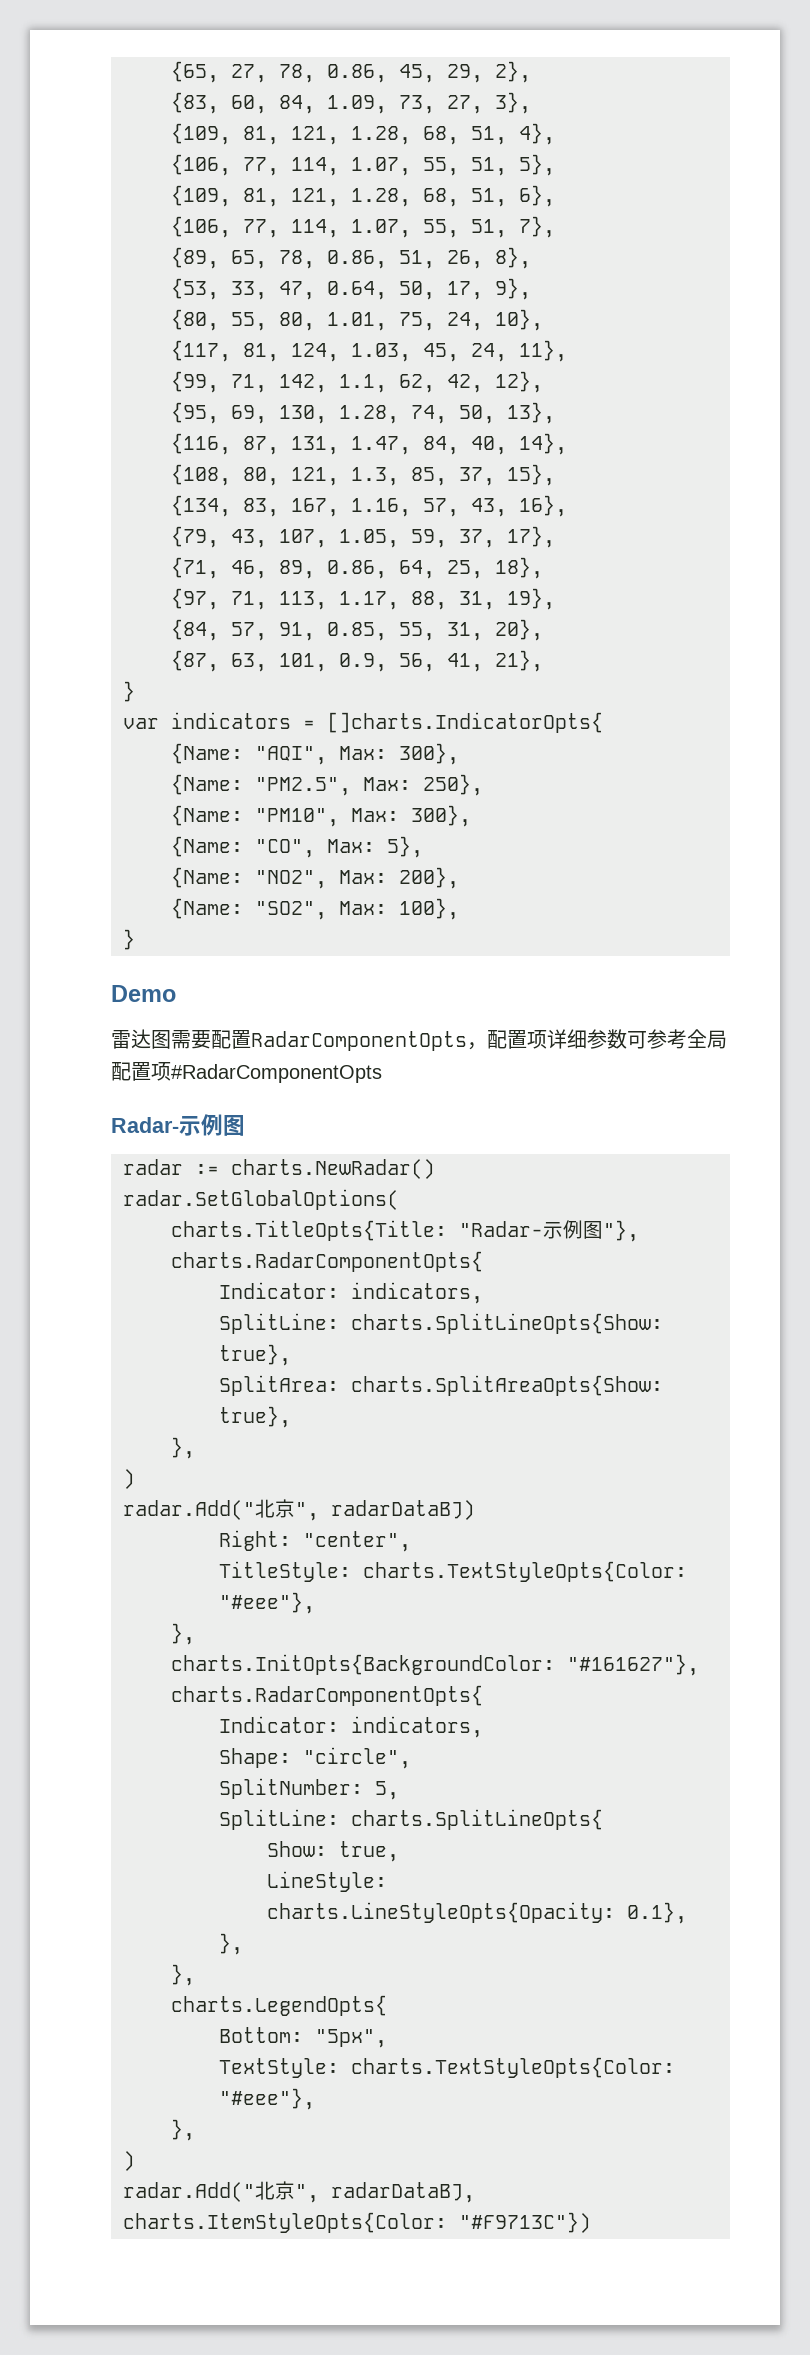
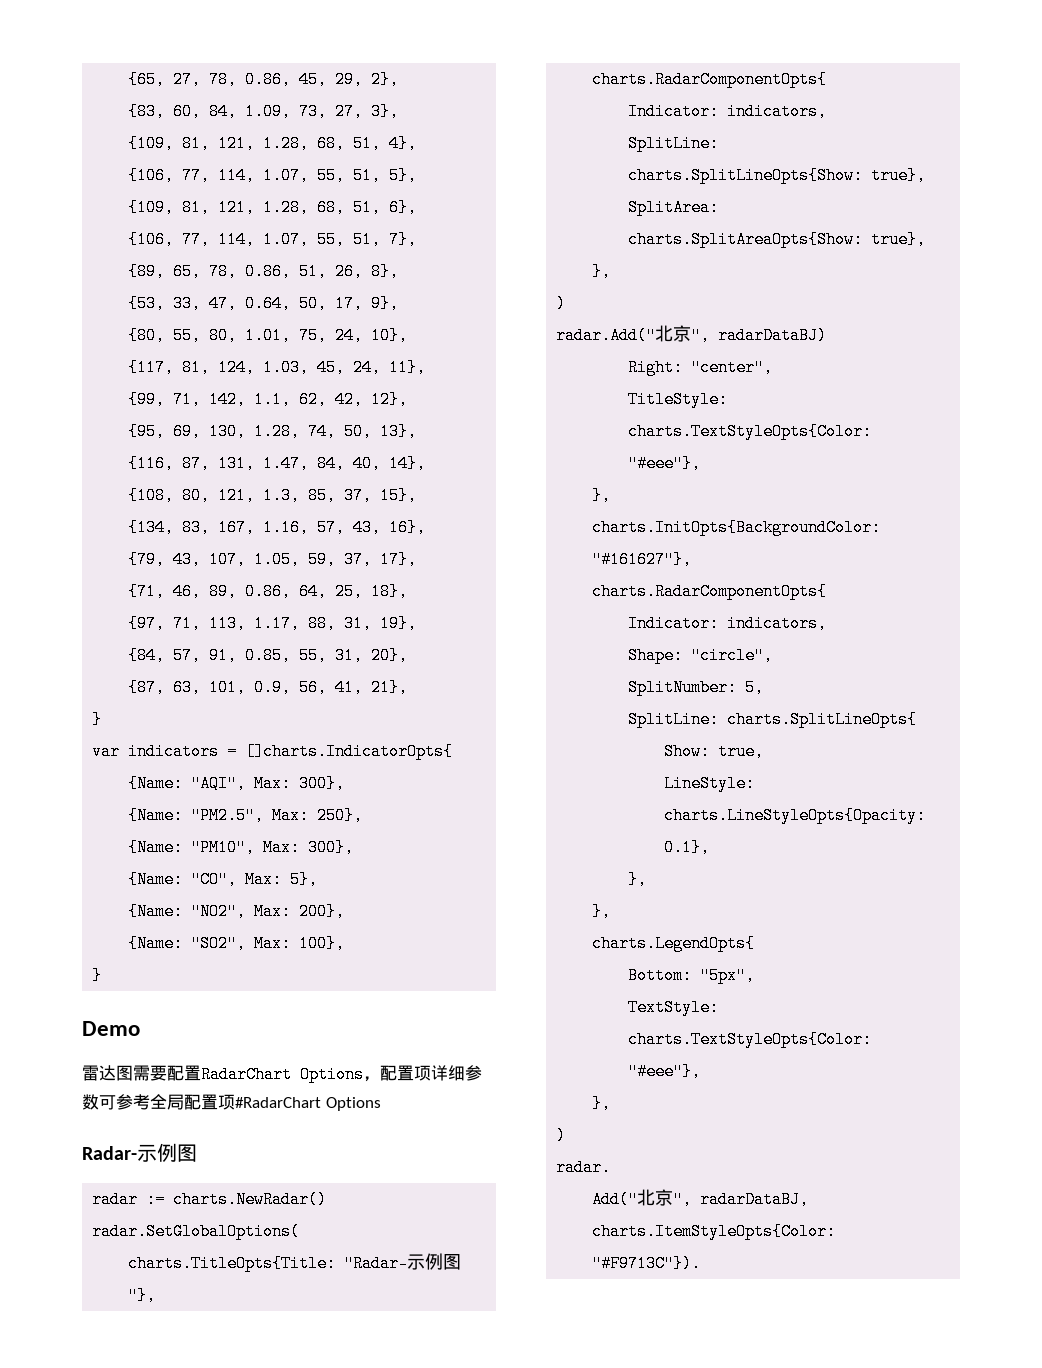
[251,1031,467,1051] RadarComponentOpts -> [201,1066,364,1083] RadarChart Options
[171,1064,382,1083] #RadarComponentOpts -> [235,1097,381,1111] #RadarChart Options
[123,2182,255,2202] radar.Add(" -> [556,1159,612,1176] [592,1191,639,1208] radar. // Add("
[459,2212,591,2233] "#F9713C"}) -> [592,1255,702,1272] "#F9713C"}).

